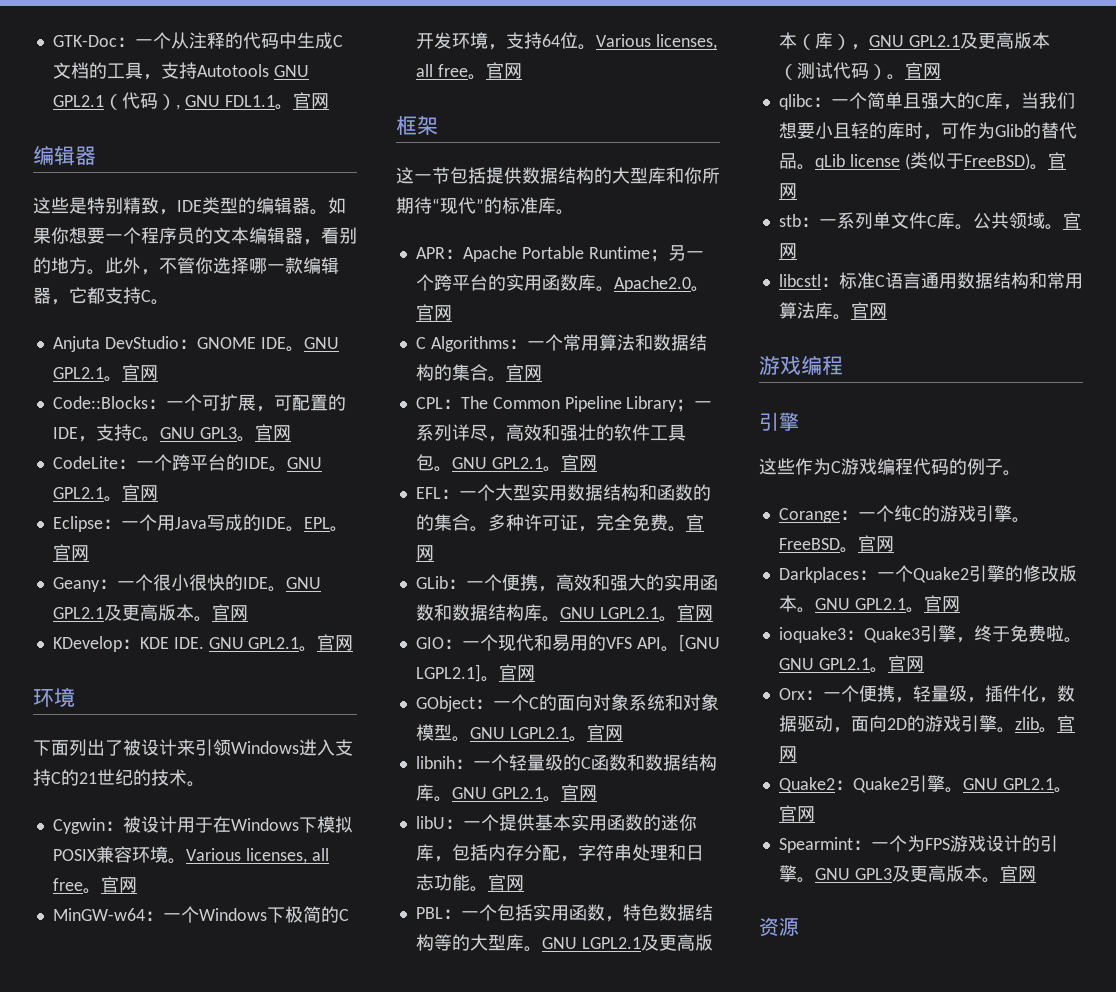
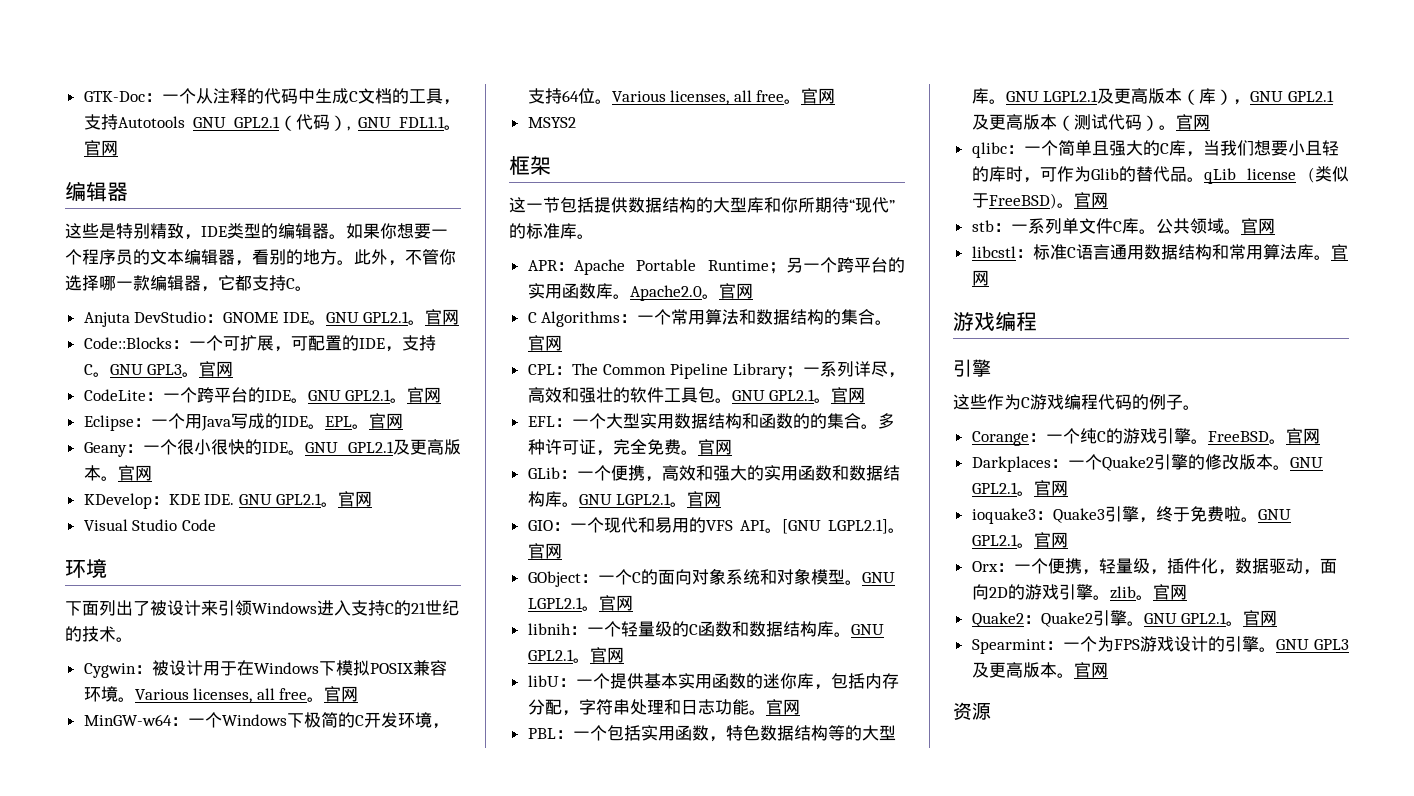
(354, 643) none -> [83,519,216,531] // Visual Studio Code
(522, 71) none -> [527,117,576,128] // MSYS2

